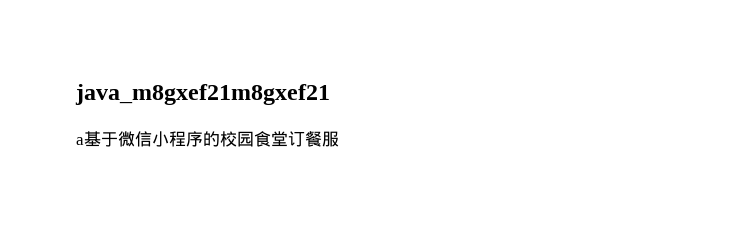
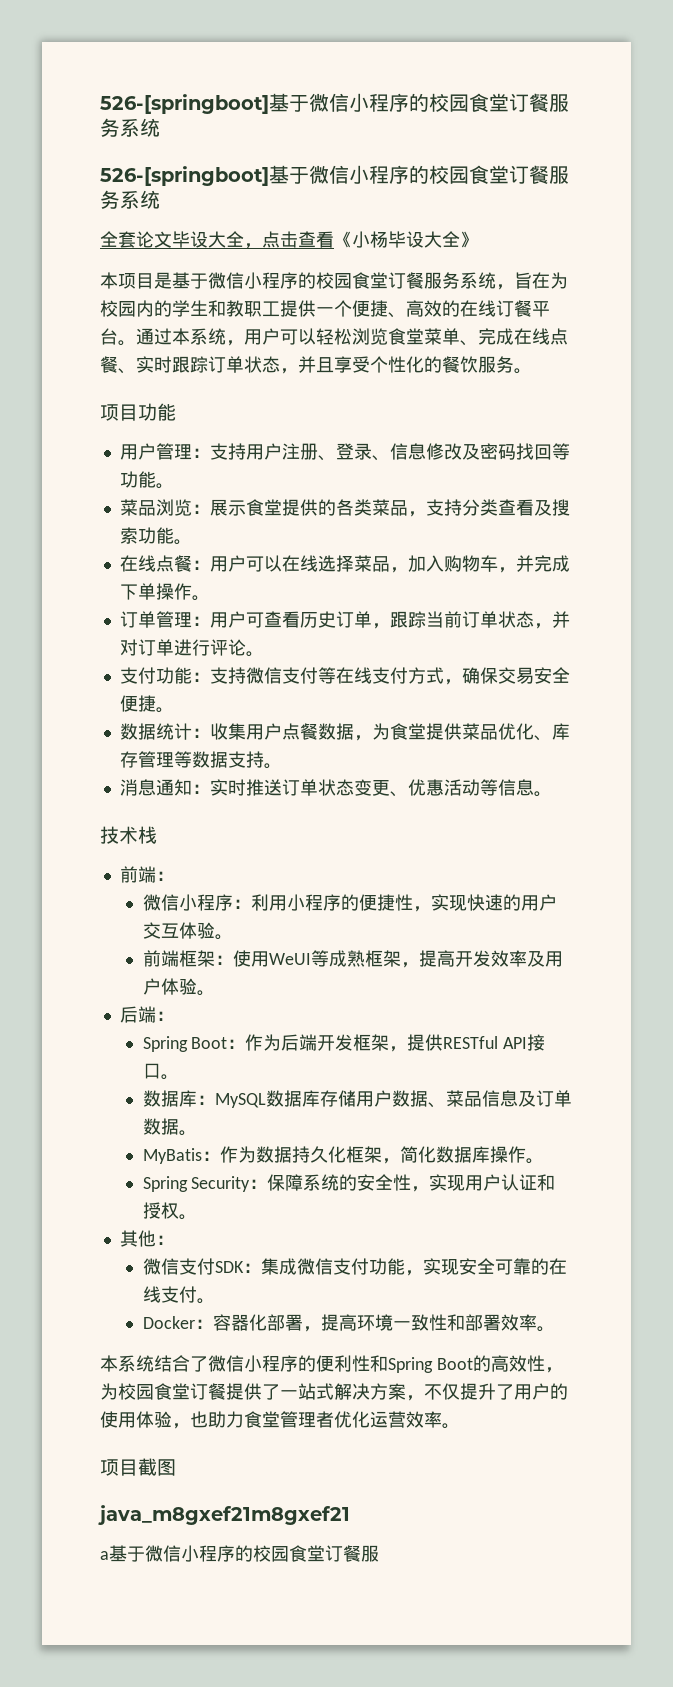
(75, 94) none -> [100,93,569,114] [100,118,160,137] [100,165,569,186] [100,190,160,209] [100,231,478,249] [100,272,568,290] [100,300,550,318] [100,328,568,346] [100,356,532,374] [100,403,176,421] [119,443,570,461] [119,471,174,489] [119,499,570,517] [119,527,192,545] [119,555,570,573] [119,583,210,601] [119,611,570,629] [119,639,264,657] [119,667,570,685] [119,695,174,713] [119,723,570,741] [119,751,282,769] [119,779,552,797] [100,826,157,844] [119,866,174,883] [142,894,557,912] [142,922,233,940] [142,950,563,968] [142,978,215,996] [119,1006,174,1023] [142,1034,546,1052] [142,1063,179,1080] [142,1090,572,1108] [142,1118,197,1136] [142,1146,544,1164] [142,1174,556,1192] [142,1202,197,1220] [119,1230,174,1247] [142,1258,567,1276] [142,1286,215,1304] [142,1314,555,1332] [100,1355,563,1373] [100,1383,568,1401] [100,1411,460,1429] [100,1458,176,1476] 526-[springboot]基于微信小程序的校园食堂订餐服务系统 // 526-[springboot]基于微信小程序的校园食堂订餐服务系统 // 全套论文毕设大全，点击查看《小杨毕设大全》 // 本项目是基于微信小程序的校园食堂订餐服务系统，旨在为校园内的学生和教职工提供一个便捷、高效的在线订餐平台。通过本系统，用户可以轻松浏览食堂菜单、完成在线点餐、实时跟踪订单状态，并且享受个性化的餐饮服务。 // 项目功能 // 用户管理：支持用户注册、登录、信息修改及密码找回等功能。 // 菜品浏览：展示食堂提供的各类菜品，支持分类查看及搜索功能。 // 在线点餐：用户可以在线选择菜品，加入购物车，并完成下单操作。 // 订单管理：用户可查看历史订单，跟踪当前订单状态，并对订单进行评论。 // 支付功能：支持微信支付等在线支付方式，确保交易安全便捷。 // 数据统计：收集用户点餐数据，为食堂提供菜品优化、库存管理等数据支持。 // 消息通知：实时推送订单状态变更、优惠活动等信息。 // 技术栈 // 前端： // 微信小程序：利用小程序的便捷性，实现快速的用户交互体验。 // 前端框架：使用WeUI等成熟框架，提高开发效率及用户体验。 // 后端： // Spring Boot：作为后端开发框架，提供RESTful API接口。 // 数据库：MySQL数据库存储用户数据、菜品信息及订单数据。 // MyBatis：作为数据持久化框架，简化数据库操作。 // Spring Security：保障系统的安全性，实现用户认证和授权。 // 其他： // 微信支付SDK：集成微信支付功能，实现安全可靠的在线支付。 // Docker：容器化部署，提高环境一致性和部署效率。 // 本系统结合了微信小程序的便利性和Spring Boot的高效性，为校园食堂订餐提供了一站式解决方案，不仅提升了用户的使用体验，也助力食堂管理者优化运营效率。 // 项目截图 //

